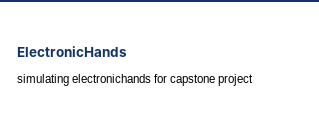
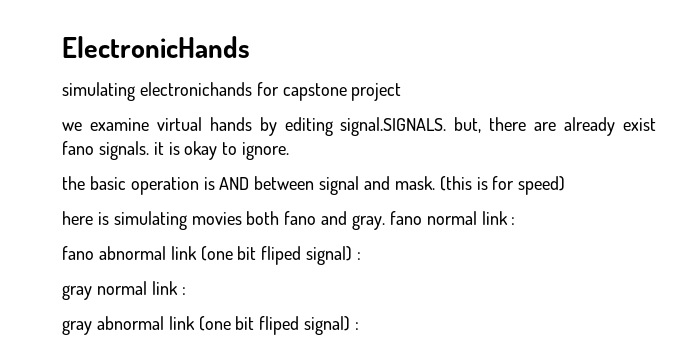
(254, 80) none -> [62,117,656,136] [62,141,290,160] [62,176,566,195] [62,211,516,230] [62,246,362,265] [62,281,186,300] [62,316,360,335] // we examine virtual hands by editing signal.SIGNALS. but, there are already exist fano signals. it is okay to ignore. // the basic operation is AND between signal and mask. (this is for speed) // here is simulating movies both fano and gray. fano normal link : // fano abnormal link (one bit fliped signal) : // gray normal link : // gray abnormal link (one bit fliped signal) :

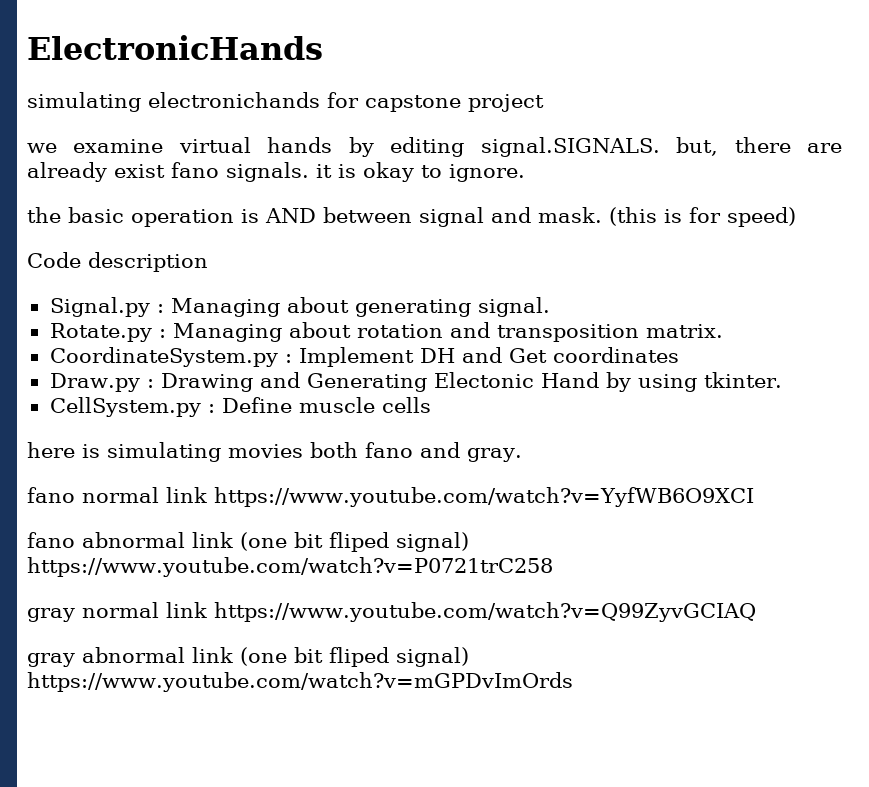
(566, 185) none -> [27,252,208,272] [49,297,550,317] [49,322,723,342] [49,347,679,367] [49,372,783,392] [49,397,431,417] // Code description // Signal.py : Managing about generating signal. // Rotate.py : Managing about rotation and transposition matrix. // CoordinateSystem.py : Implement DH and Get coordinates // Draw.py : Drawing and Generating Electonic Hand by using tkinter. // CellSystem.py : Define muscle cells
(386, 222) none -> (522, 455) //
[511,217,516,225] : -> [214,487,754,507] https://www.youtube.com/watch?v=YyfWB6O9XCI
[357,252,362,260] : -> [27,557,553,577] https://www.youtube.com/watch?v=P0721trC258
[181,287,186,295] : -> [214,602,756,622] https://www.youtube.com/watch?v=Q99ZyvGCIAQ
[355,322,360,330] : -> [27,672,573,692] https://www.youtube.com/watch?v=mGPDvImOrds

